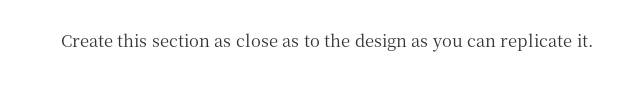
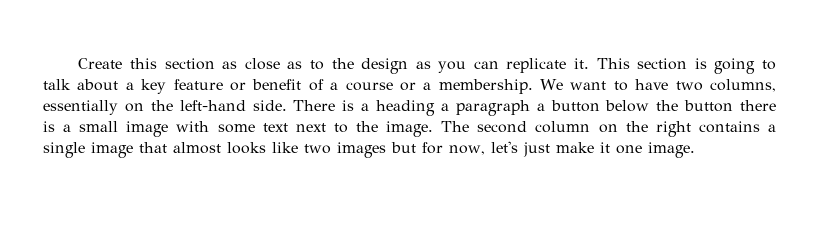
(593, 40) none -> [596,58,776,74] [43,79,777,94] [43,100,776,116] [43,121,776,137] [43,141,695,158] This section is going to talk about a key feature or benefit of a course or a membership. We want to have two columns, essentially on the left-hand side. There is a heading a paragraph a button below the button there is a small image with some text next to the image. The second column on the right contains a single image that almost looks like two images but for now, let's just make it one image.

